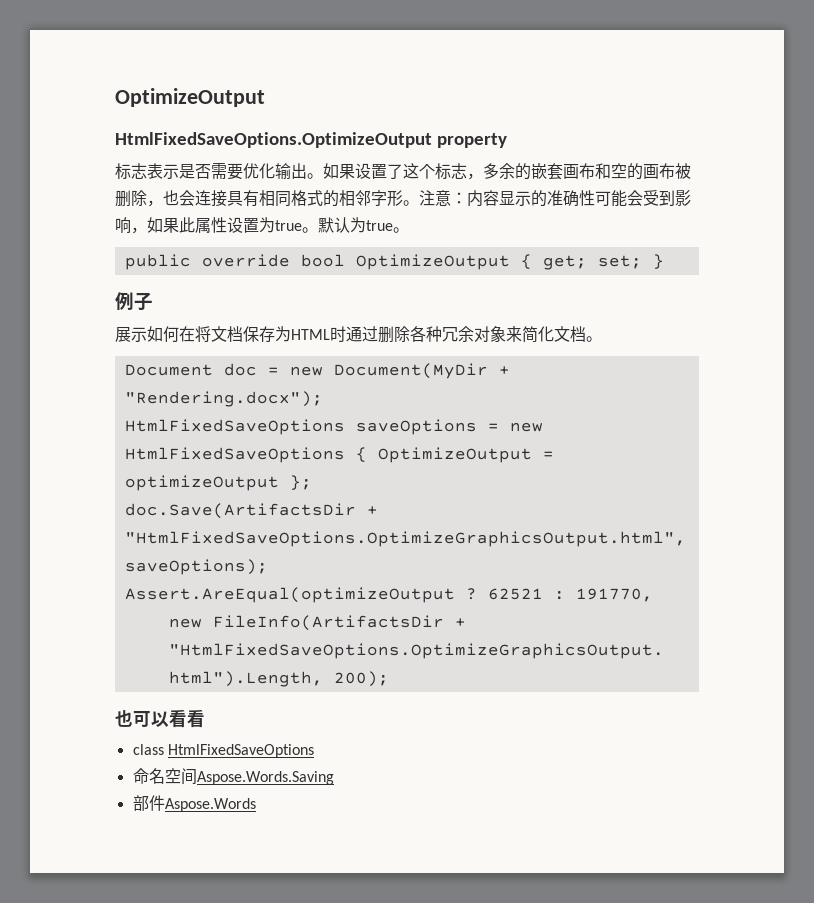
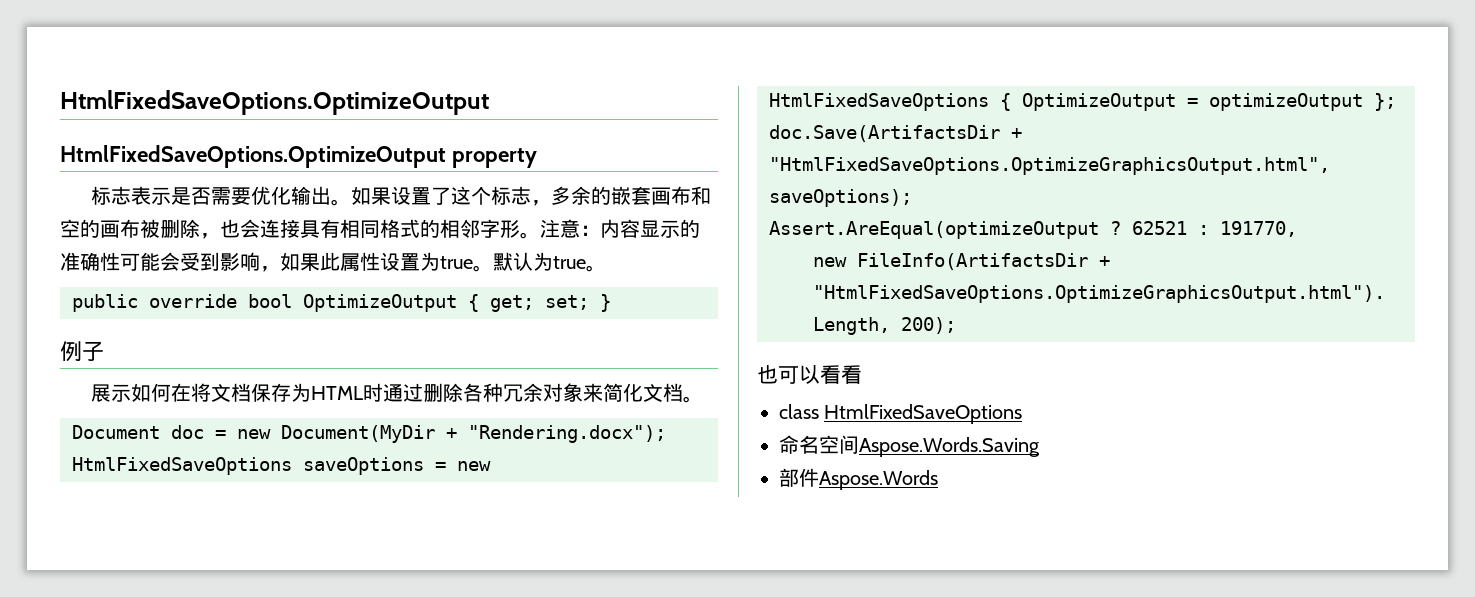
[115,88,265,107] OptimizeOutput -> [60,90,489,115] HtmlFixedSaveOptions.OptimizeOutput

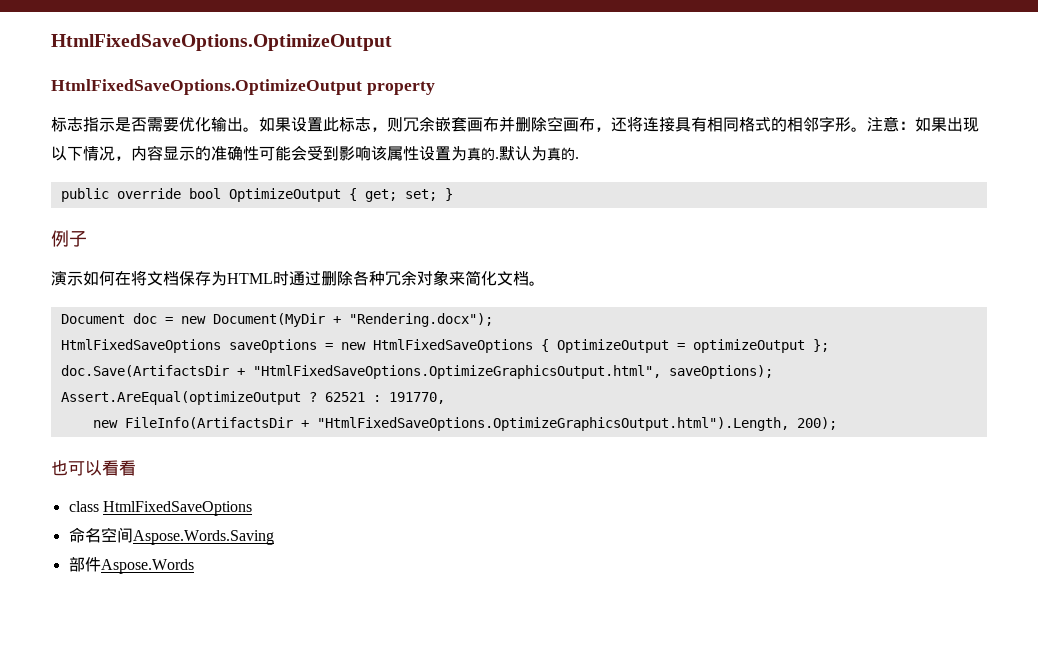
[130,186,151,205] 表 -> [83,117,99,132] 指
[430,186,711,206] [60,219,260,239] 了这个标志，多余的嵌套画布和空的画布被删除，也会 -> [323,116,643,132] 此标志，则冗余嵌套画布并删除空画布，还将
(600, 230) none -> [915,117,979,132] [51,146,131,161] 如果出现以下情况，
[260,252,340,272] ，如果此 -> [371,146,387,161] 该
[440,252,606,272] true。默认为true。 -> [467,146,579,161] 真的.默认为真的.
[90,384,111,402] 展 -> [51,271,67,286] 演

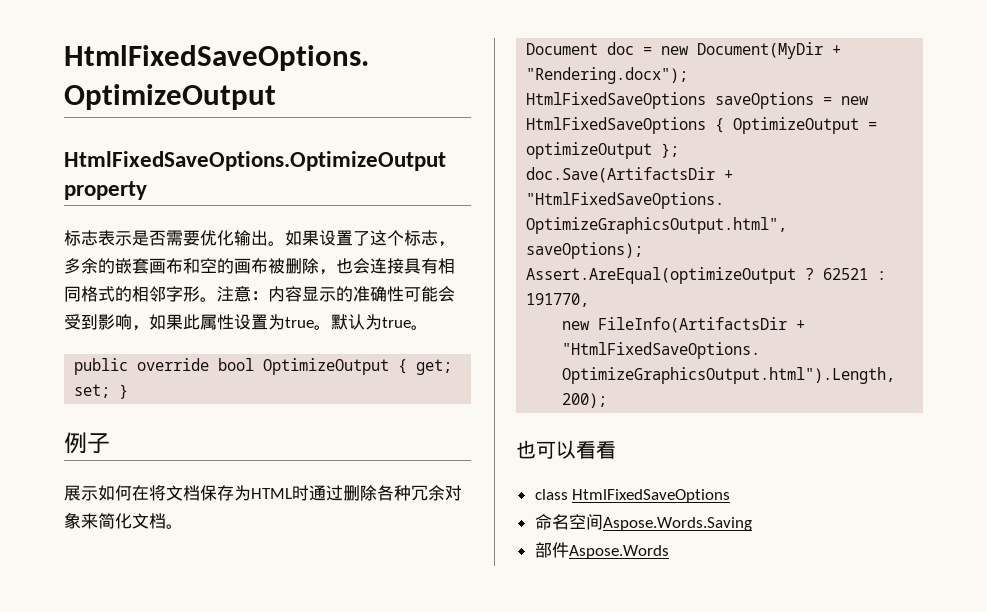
[83,117,99,132] 指 -> [98,230,115,246] 表
[323,116,643,132] 此标志，则冗余嵌套画布并删除空画布，还将 -> [353,230,455,247] [64,258,370,275] 了这个标志，多余的嵌套画布和空的画布被删除，也会
[915,117,979,132] [51,146,131,161] 如果出现以下情况， -> (268, 295) none
[371,146,387,161] 该 -> [132,314,200,331] ，如果此
[467,146,579,161] 真的.默认为真的. -> [285,314,428,330] true。默认为true。
[51,271,67,286] 演 -> [64,485,81,501] 展

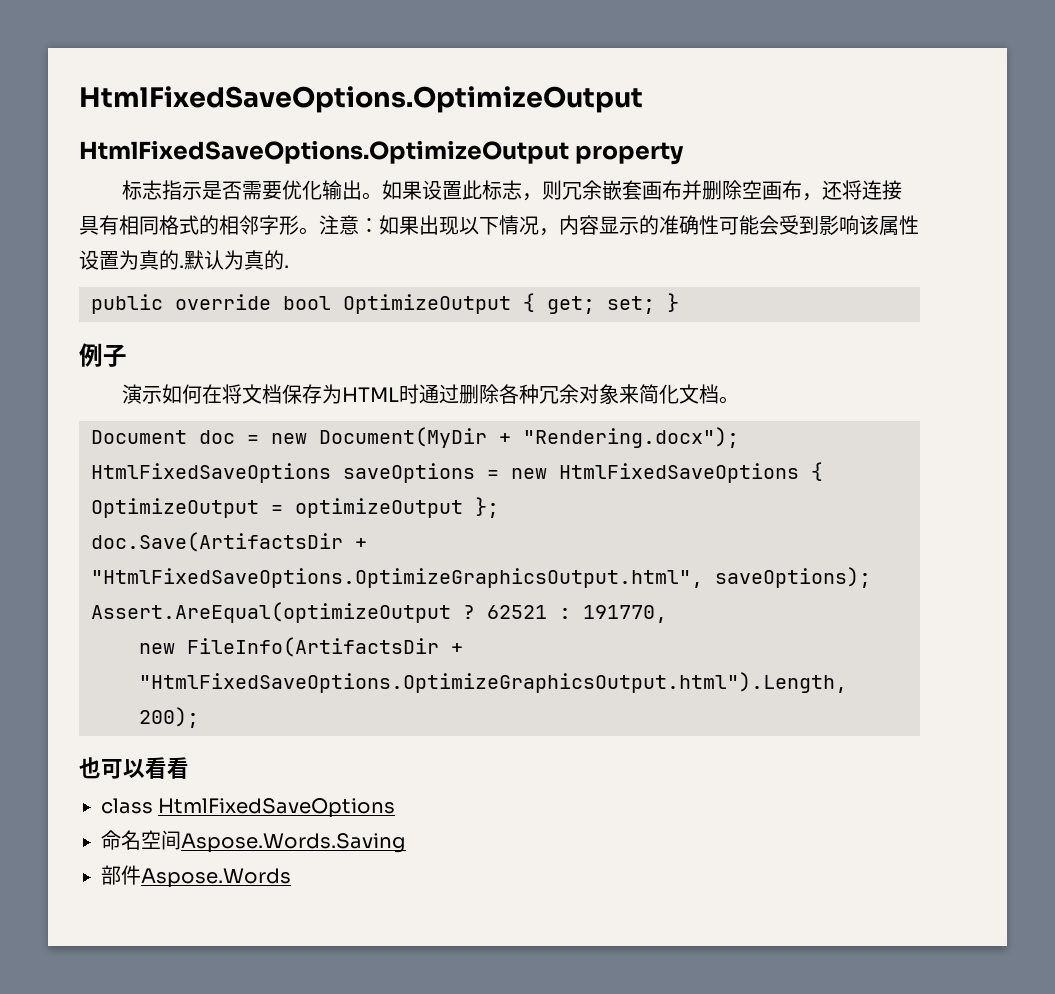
[98,230,115,246] 表 -> [162,180,183,200] 指
[353,230,455,247] [64,258,370,275] 了这个标志，多余的嵌套画布和空的画布被删除，也会 -> [462,180,863,201] 此标志，则冗余嵌套画布并删除空画布，还将
(268, 295) none -> [379,215,559,236] 如果出现以下情况，
[132,314,200,331] ，如果此 -> [859,215,879,235] 该
[285,314,428,330] true。默认为true。 -> [139,250,289,270] 真的.默认为真的.
[64,485,81,501] 展 -> [122,384,143,404] 演

